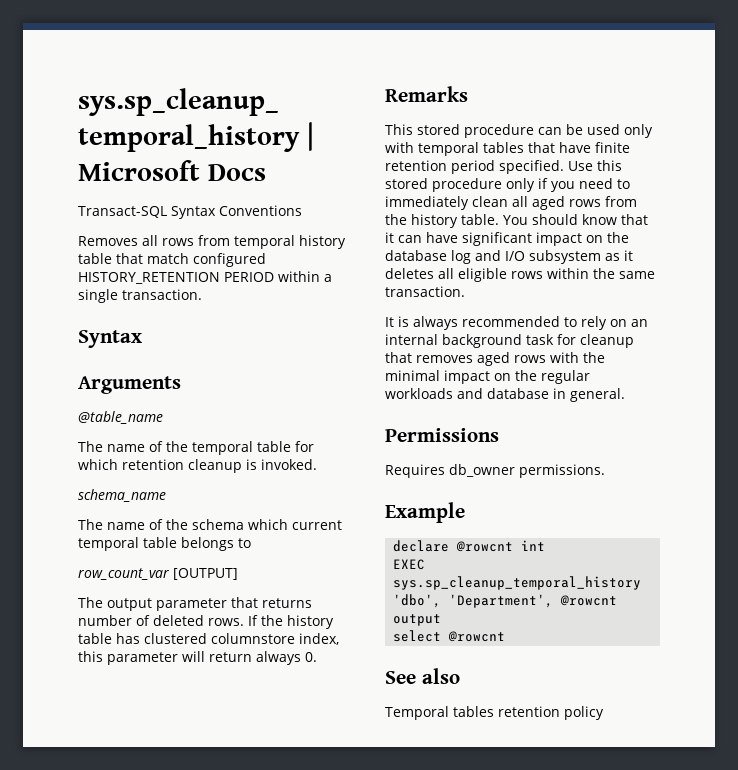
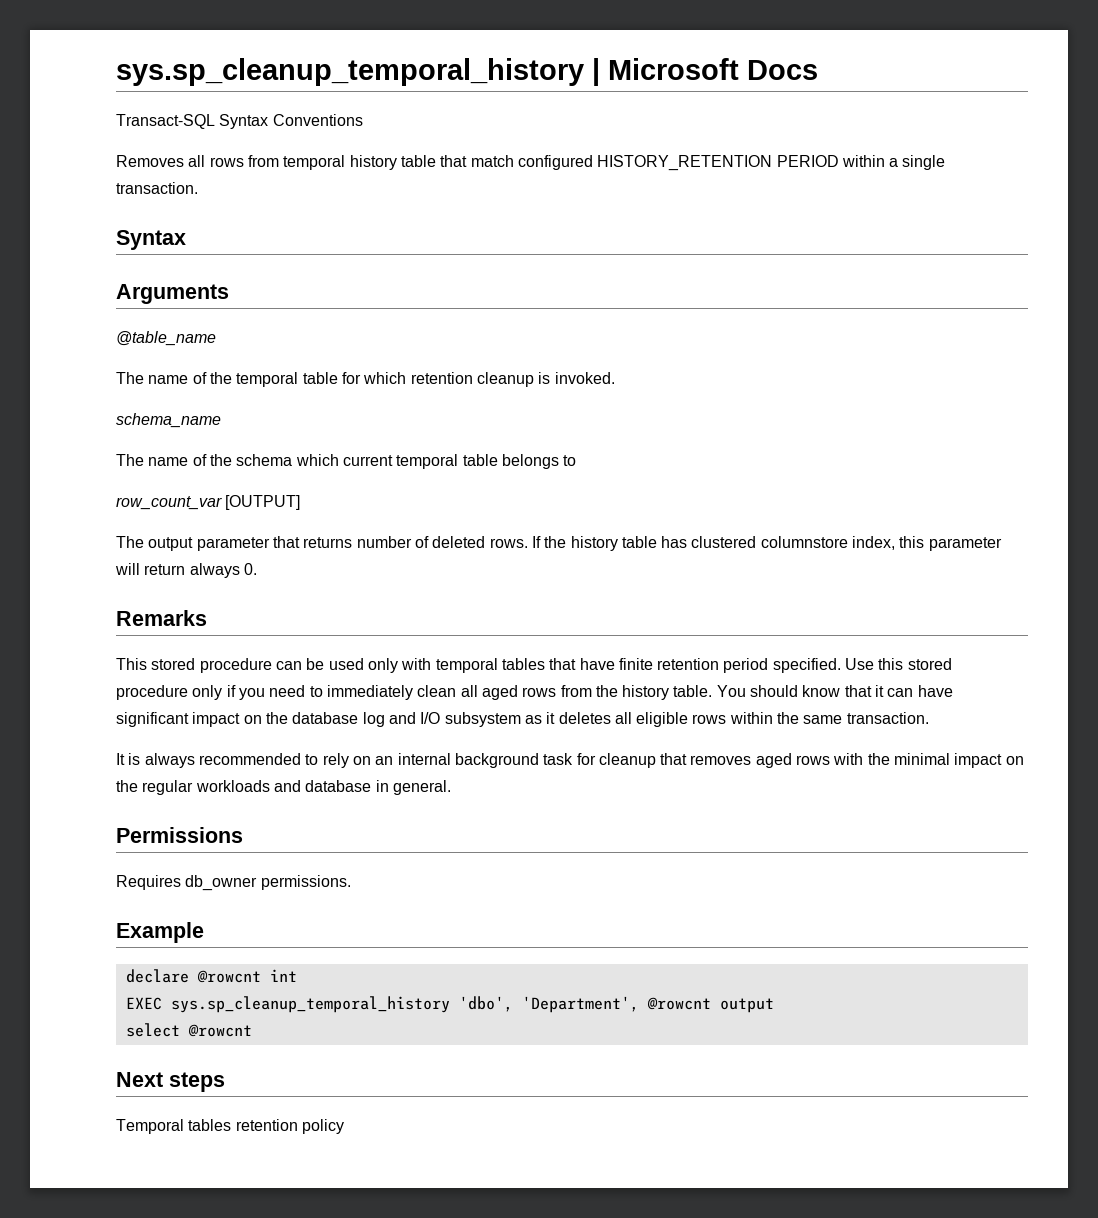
[385,668,460,684] See also -> [116,1072,225,1092] Next steps

